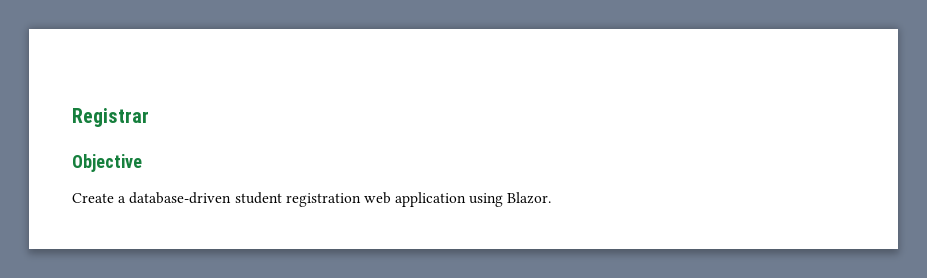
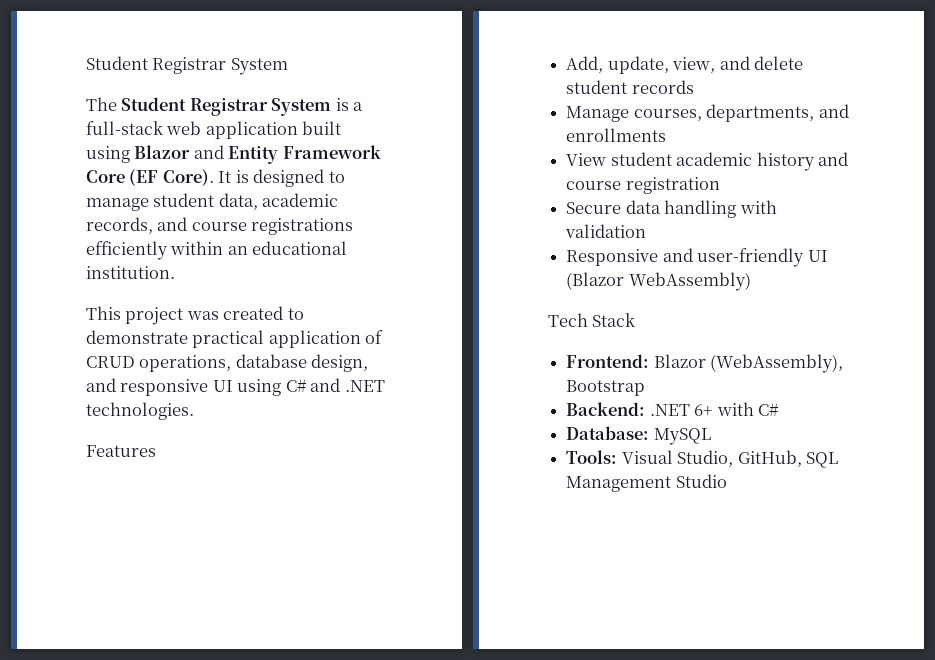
[72,108,149,127] [72,154,142,172] [72,192,552,207] Registrar // Objective // Create a database-driven student registration web application using Blazor. -> [86,56,288,75] [86,97,364,116] [86,121,342,139] [86,145,381,164] [86,169,345,187] [86,193,339,211] [86,217,354,235] [86,241,348,260] [86,266,175,279] [86,306,304,325] [86,330,384,348] [86,354,369,372] [86,378,385,396] [86,402,194,420] [86,445,156,457] [566,56,803,74] [566,80,694,94] [566,104,849,122] [566,128,667,142] [566,152,848,171] [566,177,720,194] [566,200,777,218] [565,224,647,238] [566,248,828,267] [566,272,751,291] [548,313,636,327] [566,354,844,373] [566,380,646,396] [566,402,779,416] [566,426,711,445] [566,450,838,468] [566,474,727,492] Student Registrar System // The Student Registrar System is a full-stack web application built using Blazor and Entity Framework Core (EF Core). It is designed to manage student data, academic records, and course registrations efficiently within an educational institution. // This project was created to demonstrate practical application of CRUD operations, database design, and responsive UI using C# and .NET technologies. // Features // Add, update, view, and delete student records // Manage courses, departments, and enrollments // View student academic history and course registration // Secure data handling with validation // Responsive and user-friendly UI (Blazor WebAssembly) // Tech Stack // Frontend: Blazor (WebAssembly), Bootstrap // Backend: .NET 6+ with C# // Database: MySQL // Tools: Visual Studio, GitHub, SQL Management Studio

